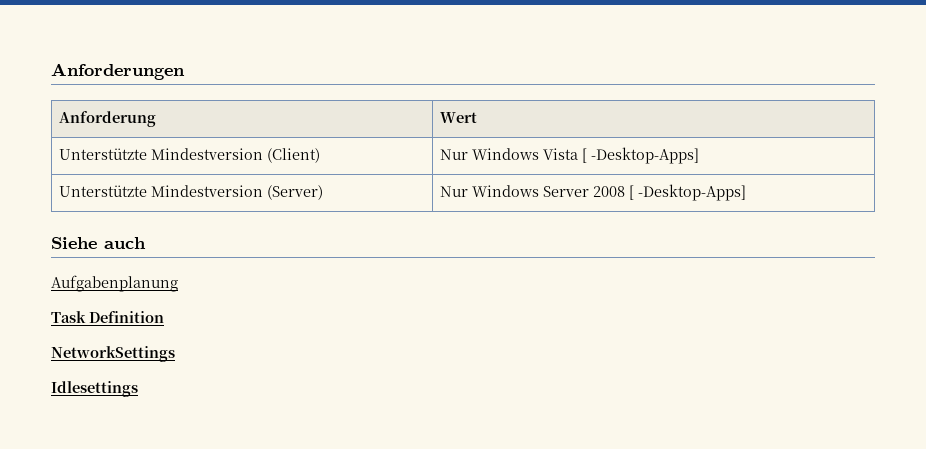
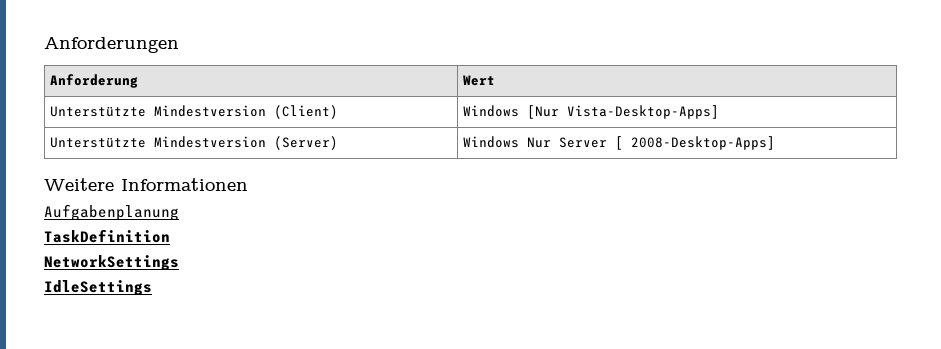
[439,147,699,164] [58,185,323,200] [439,184,746,201] [51,237,146,249] Nur Windows Vista [ -Desktop-Apps] // Unterstützte Mindestversion (Server) | Nur Windows Server 2008 [ -Desktop-Apps] // Siehe auch -> [463,105,720,119] [50,136,339,150] [463,136,776,150] [44,178,248,191] Windows [Nur Vista-Desktop-Apps] // Unterstützte Mindestversion (Server) | Windows Nur Server [ 2008-Desktop-Apps] // Weitere Informationen
[51,311,164,323] Task Definition -> [44,229,170,243] TaskDefinition
[51,381,138,397] Idlesettings -> [44,280,152,296] IdleSettings

